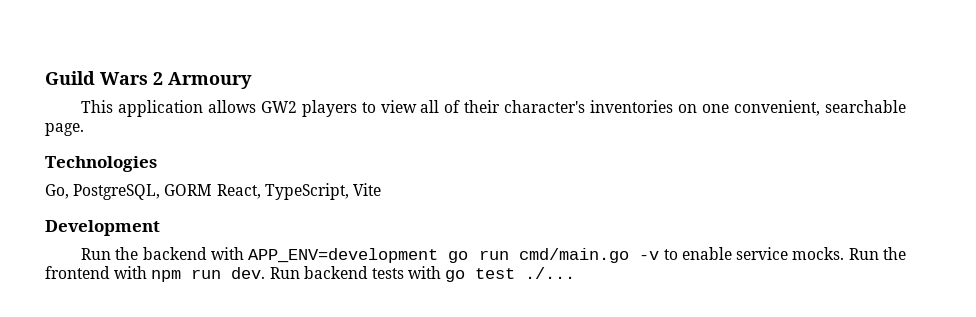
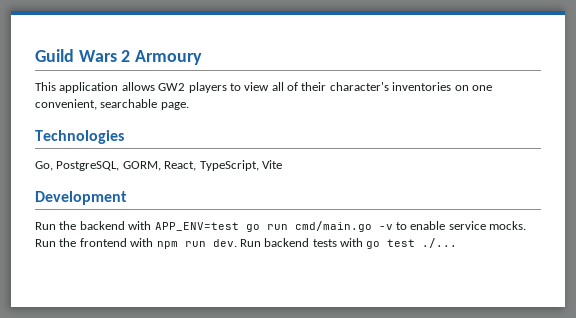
[164,184,213,196] GORM -> [122,161,161,171] GORM,
[248,248,439,263] APP_ENV=development -> [154,222,239,231] APP_ENV=test

